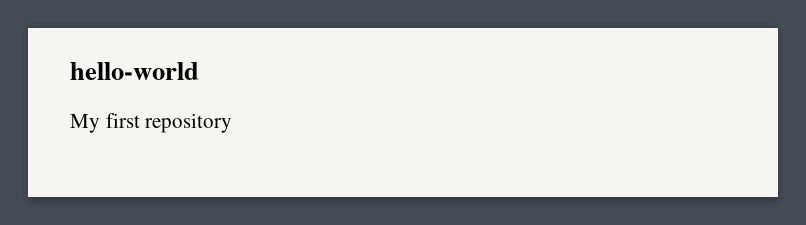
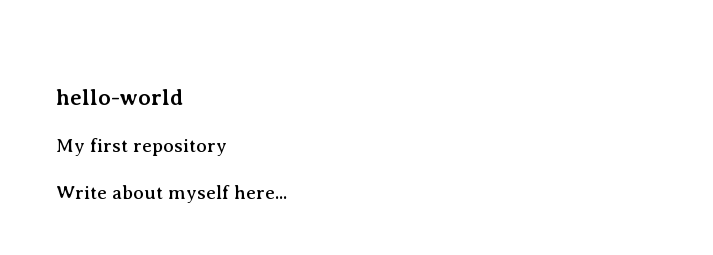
(233, 123) none -> [56,185,288,203] // Write about myself here...

